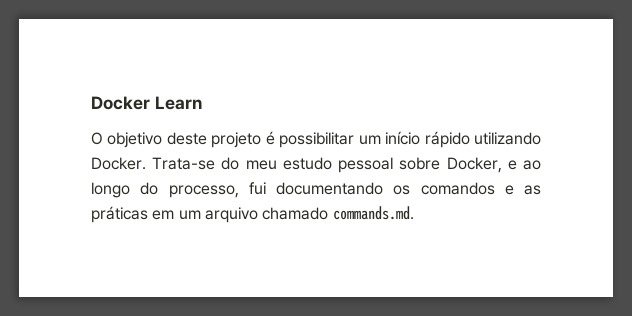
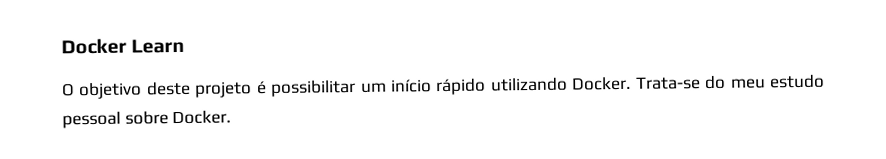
[446,157,541,173] [91,182,541,198] [91,206,414,223] Docker, e ao longo do processo, fui documentando os comandos e as práticas em um arquivo chamado commands.md. -> [172,110,232,125] Docker.

